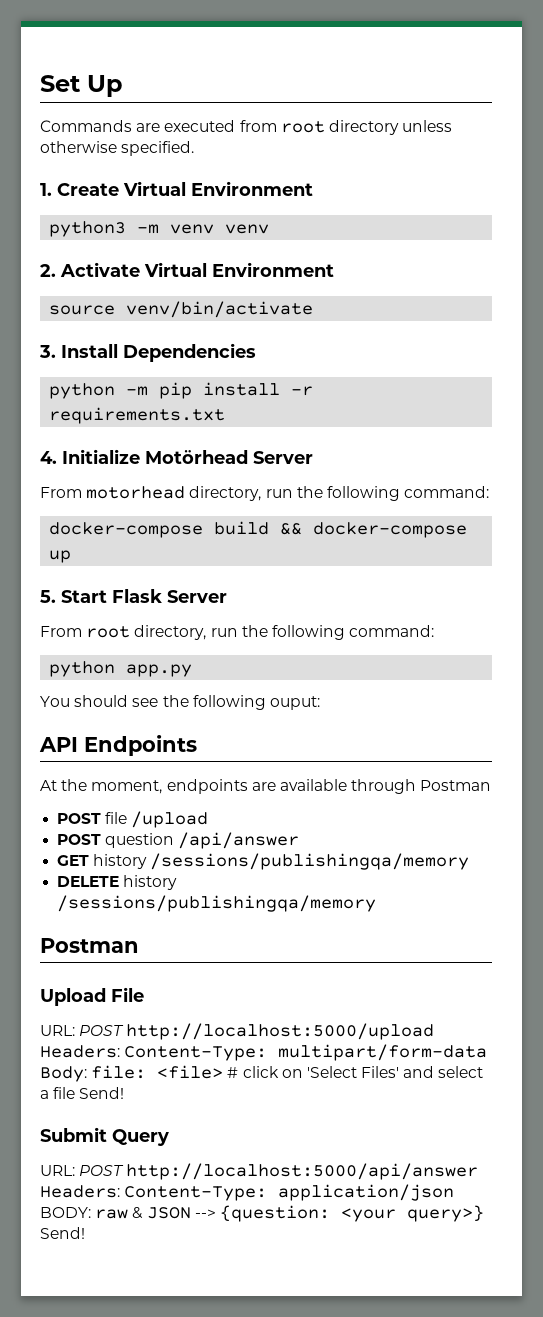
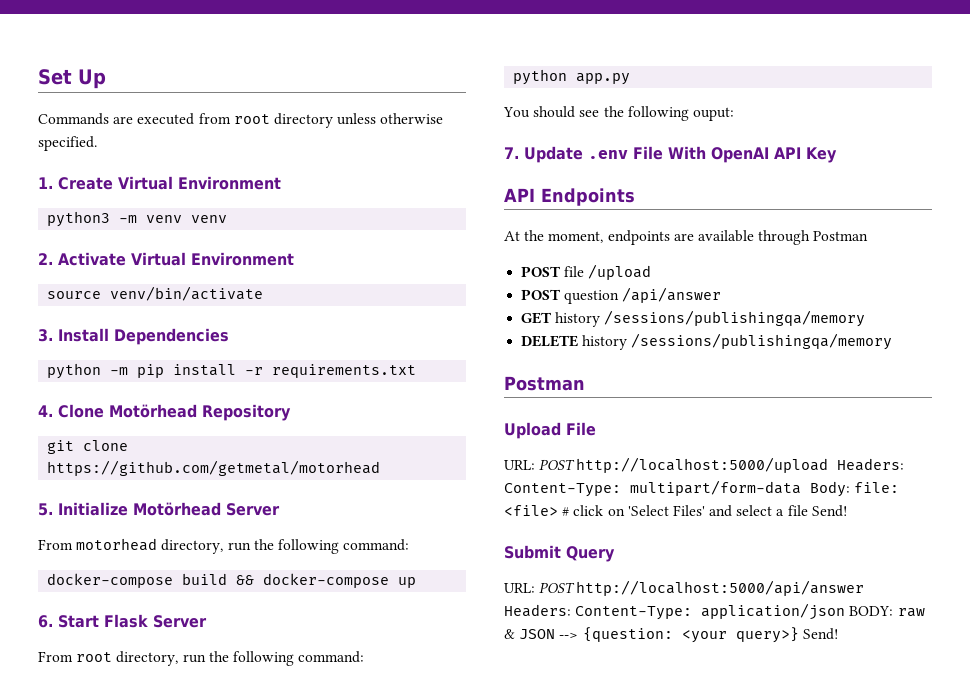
(57, 457) none -> [58,404,291,421] [47,440,129,454] [47,460,381,476] [38,503,53,516] Clone Motörhead Repository // git clone https://github.com/getmetal/motorhead // 5.
[40,590,56,603] 5. -> [38,615,53,628] 6.
(320, 703) none -> [504,146,837,163] // 7. Update .env File With OpenAI API Key

